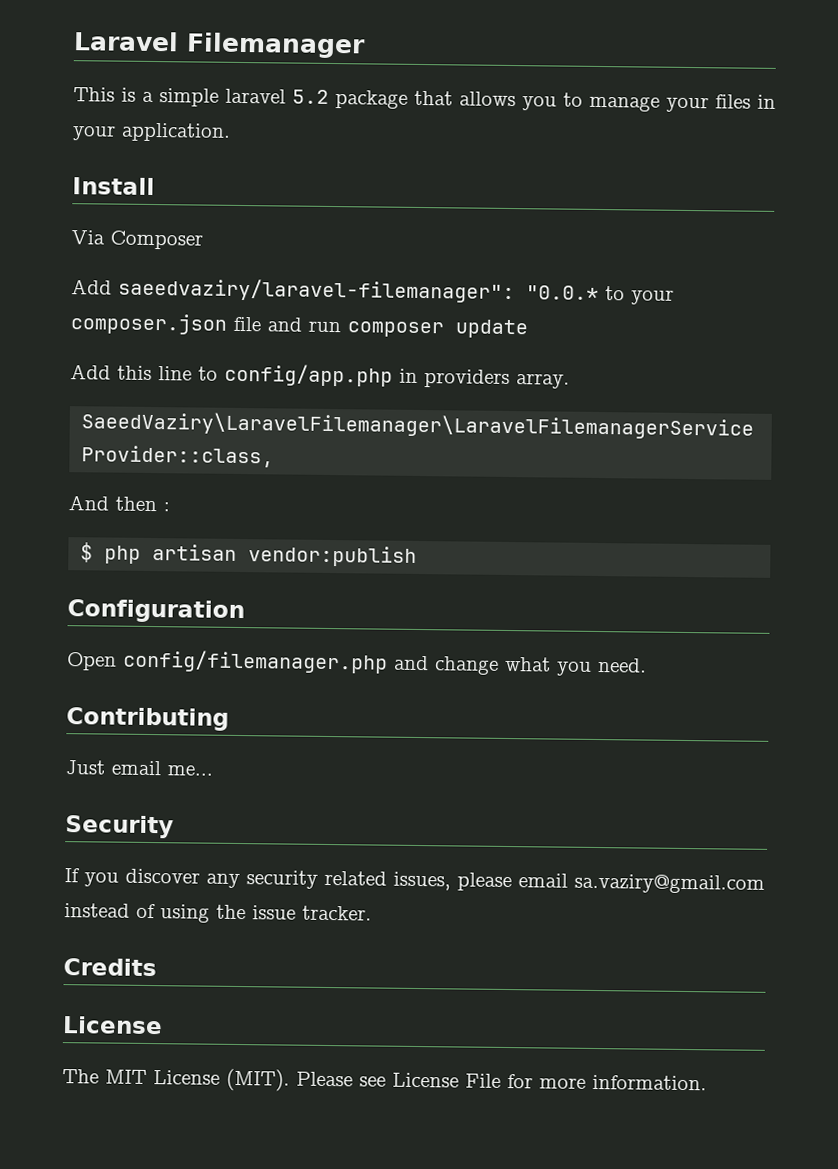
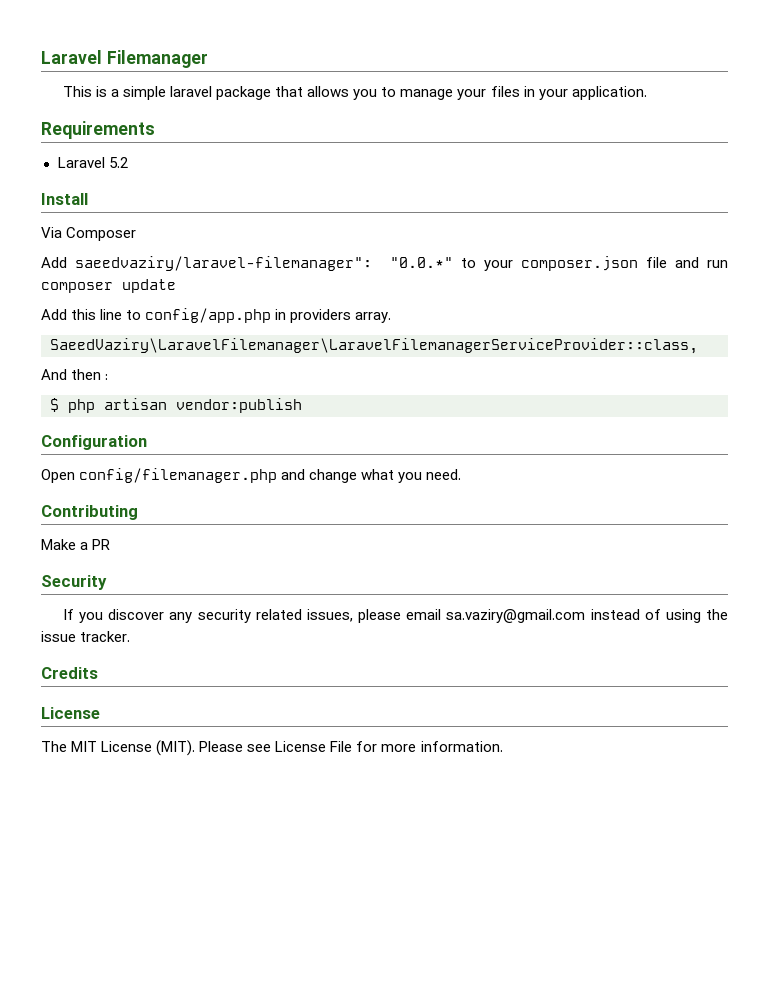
[292,89,329,104] 5.2 -> (213, 91) none
(231, 132) none -> [41,121,155,139] [57,157,128,168] // Requirements // Laravel 5.2
[526,285,599,300] "0.0.* -> [389,257,453,268] "0.0.*"
[65,760,213,776] Just email me... -> [41,539,111,550] Make a PR

